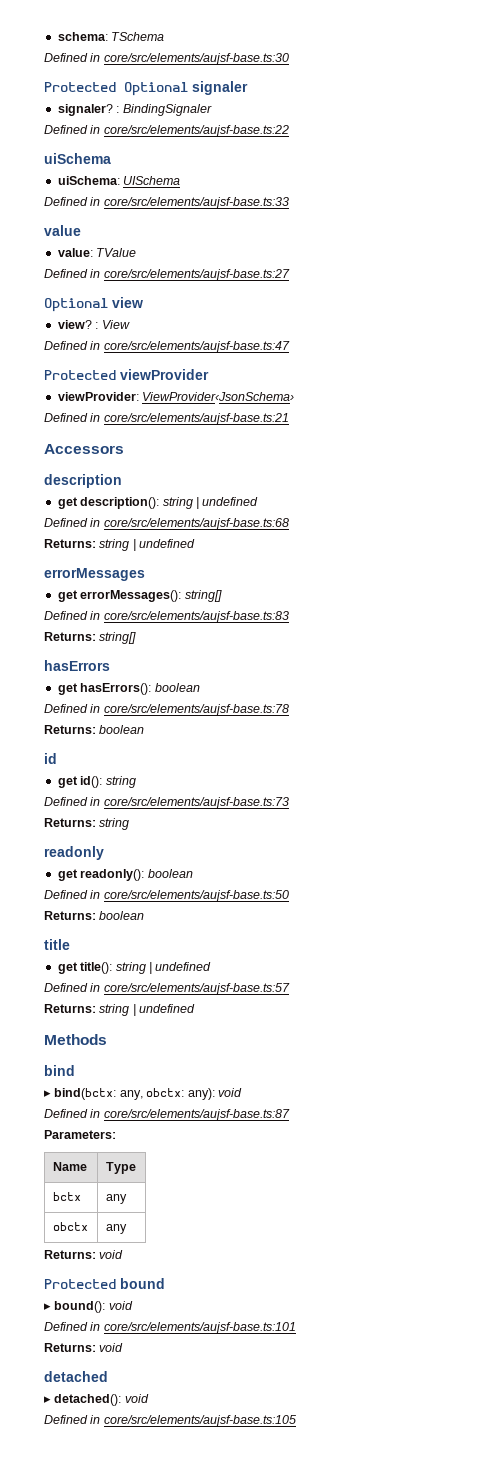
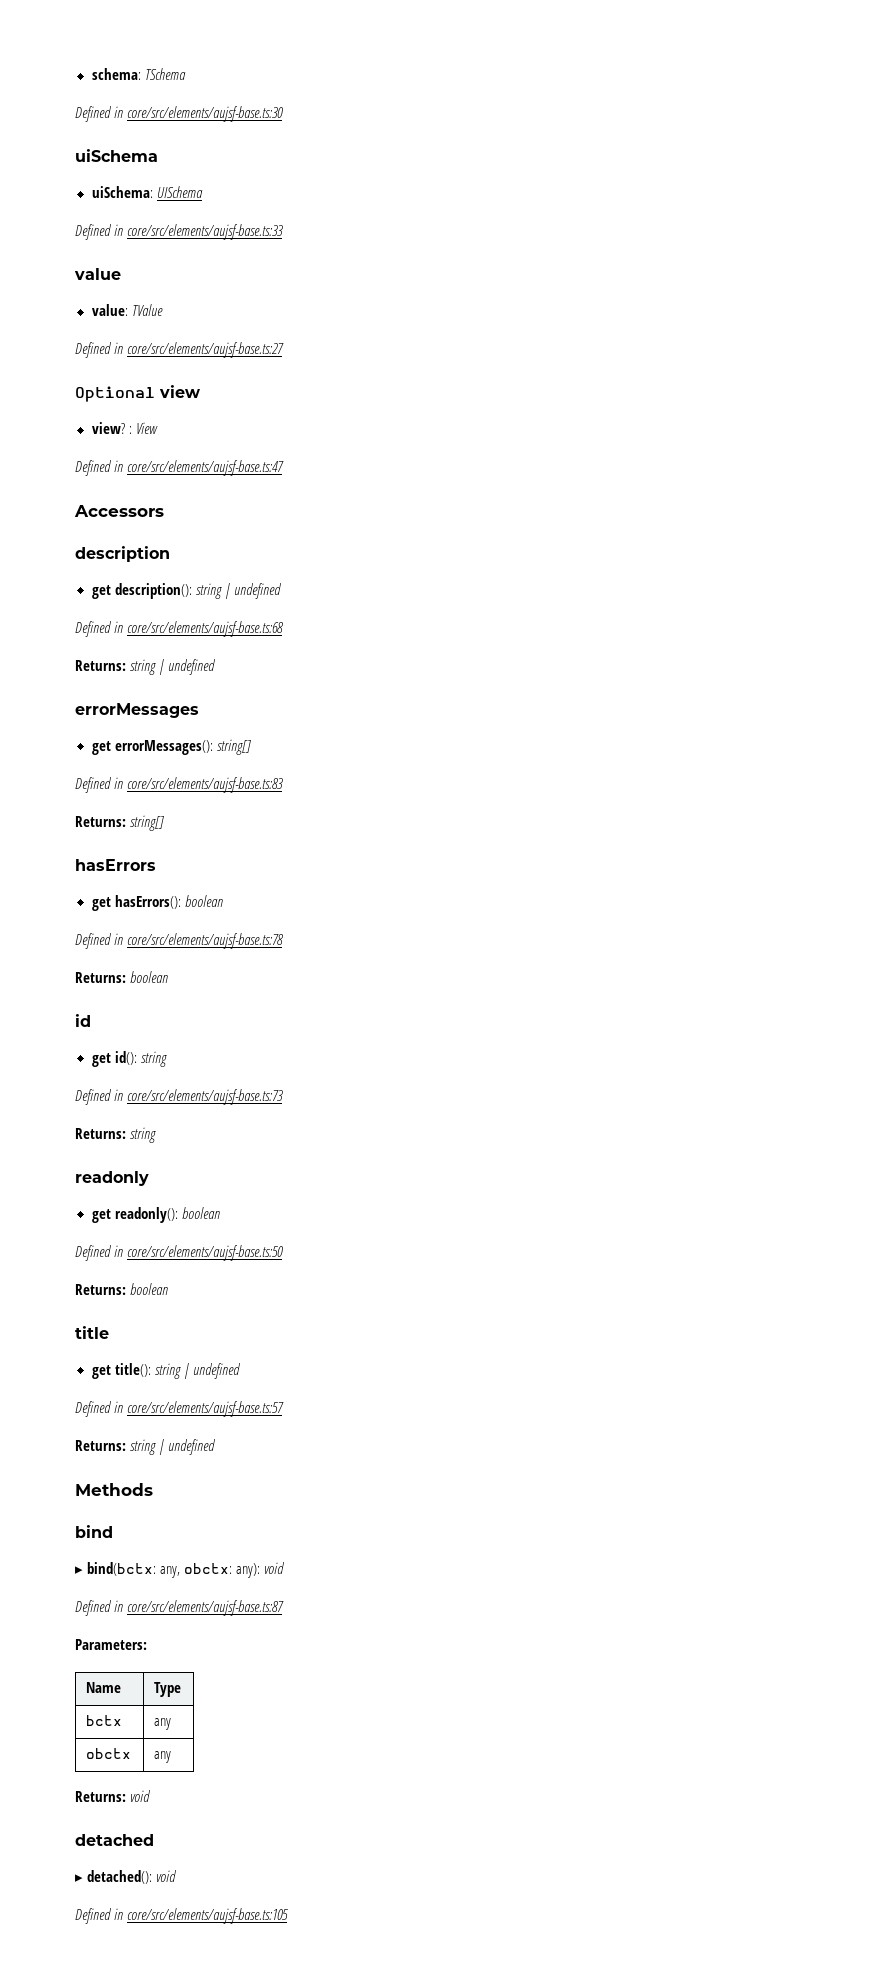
[44,81,248,96] [57,104,212,116] [44,125,289,137] // Protected Optional signaler // signaler? : BindingSignaler // Defined in core/src/elements/aujsf-base.ts:22 -> (284, 114) none
[44,369,209,380] [57,392,295,401] [44,413,289,425] // Protected viewProvider // viewProvider: ViewProvider‹JsonSchema› // Defined in core/src/elements/aujsf-base.ts:21 -> (285, 468) none
[44,1278,165,1289] [44,1301,133,1313] [44,1322,296,1334] [44,1343,124,1352] // Protected bound // ▸ bound(): void // Defined in core/src/elements/aujsf-base.ts:101 // Returns: void -> (152, 1796) none

